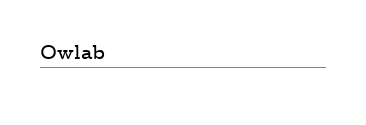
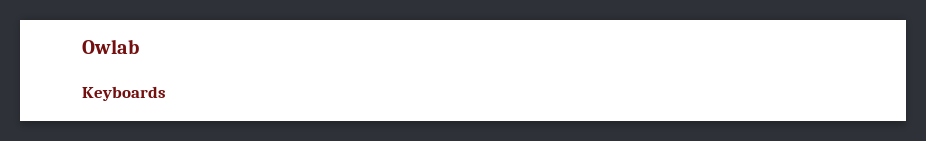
(105, 52) none -> [82,86,166,101] // Keyboards

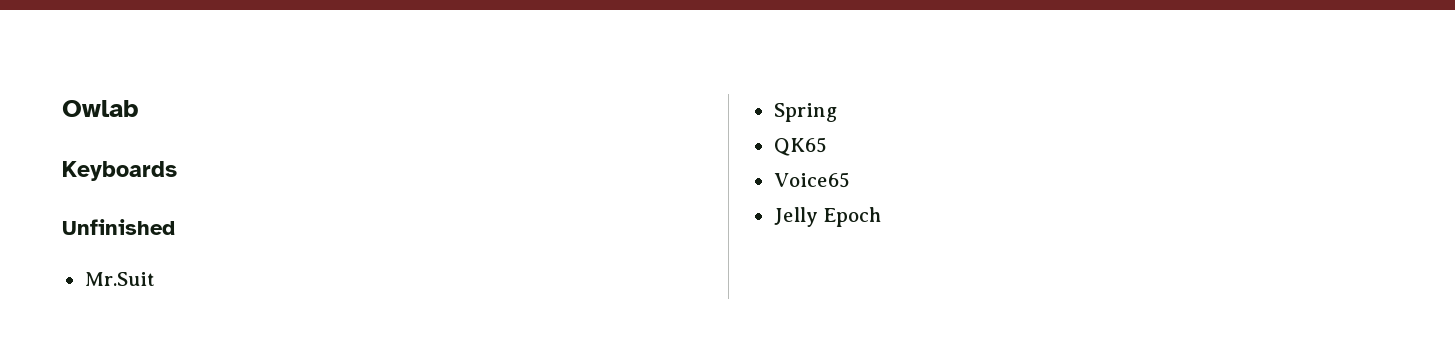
(166, 93) none -> [62,219,175,235] [84,272,155,286] [773,103,837,122] [773,137,827,156] [773,172,850,188] [773,207,882,227] // Unfinished // Mr.Suit // Spring // QK65 // Voice65 // Jelly Epoch

